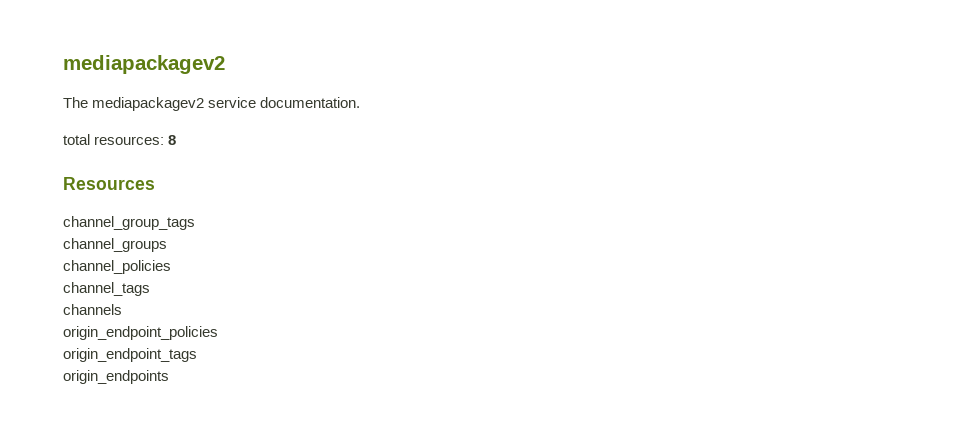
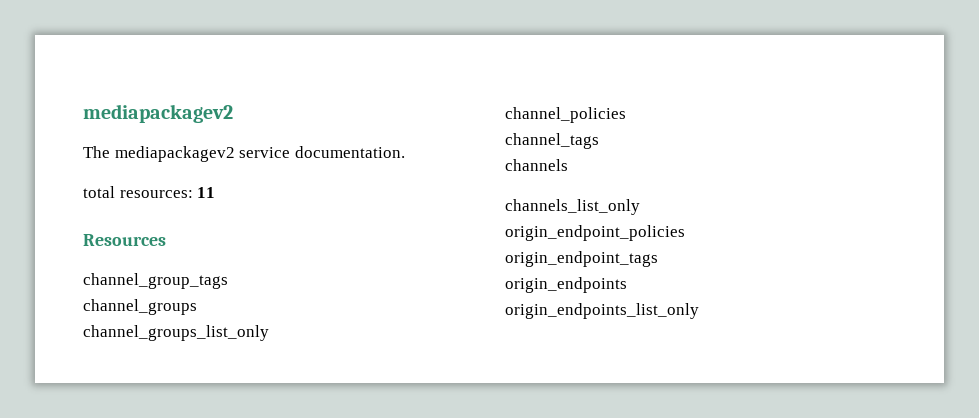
[168,135,177,145] 8 -> [197,187,216,198] 11
(167, 245) none -> [83,325,269,341] // channel_groups_list_only
(122, 309) none -> [505,199,640,215] // channels_list_only
(169, 377) none -> [505,303,699,319] // origin_endpoints_list_only

